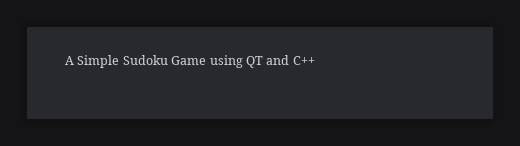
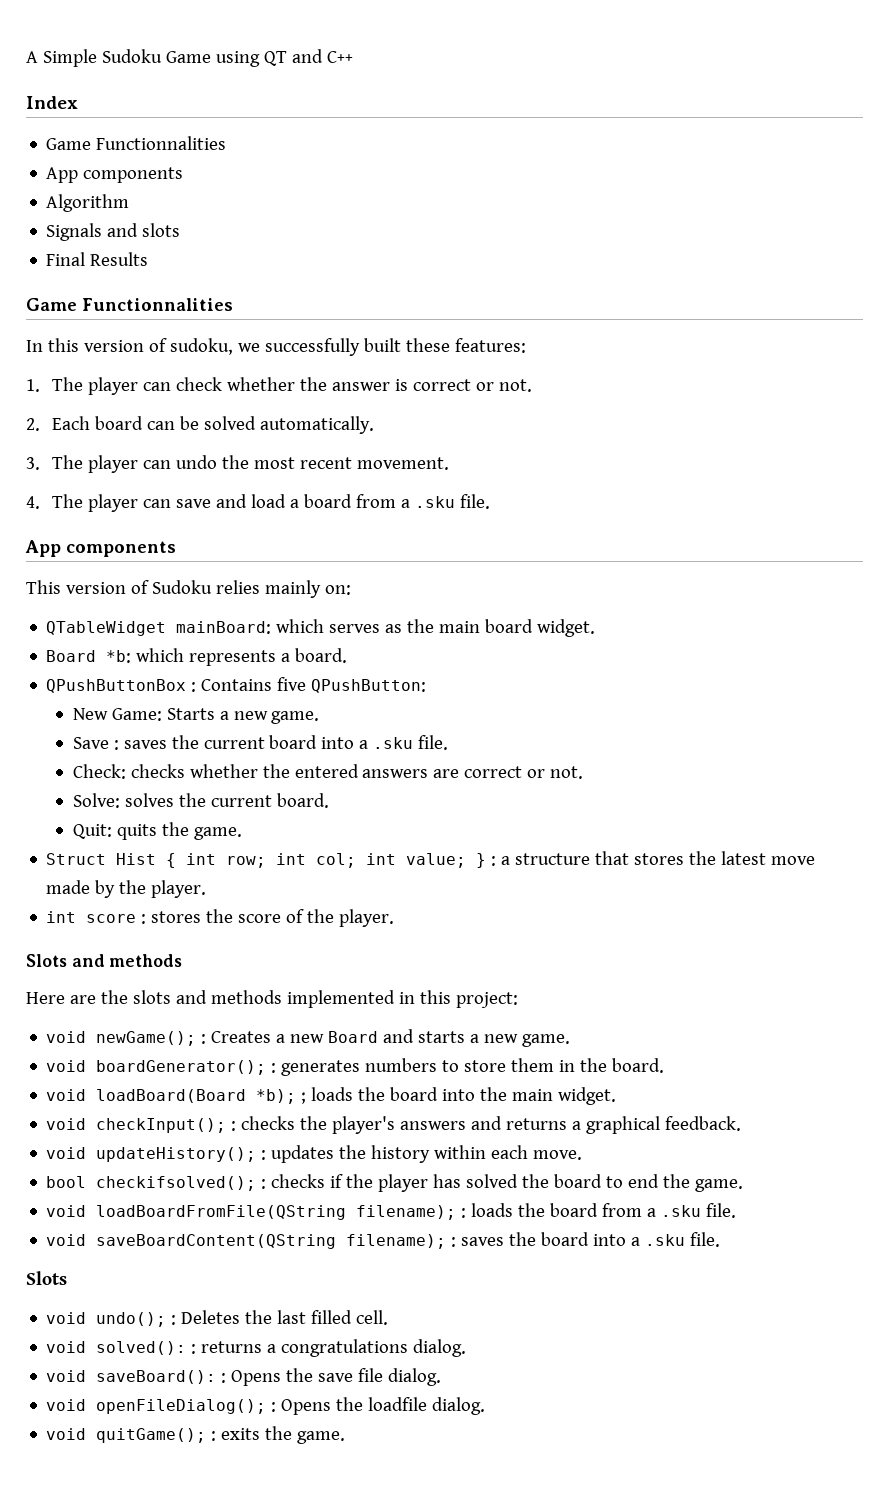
(315, 60) none -> [26,96,78,109] [46,136,227,150] [46,167,184,183] [46,194,130,212] [46,223,181,241] [46,252,149,266] [26,298,233,311] [26,338,526,356] [26,377,533,395] [26,416,375,434] [26,455,450,473] [26,494,491,512] [25,540,176,557] [26,580,351,598] [46,619,596,637] [46,648,348,666] [46,677,427,693] [72,708,320,724] [72,735,449,750] [72,764,584,779] [72,793,329,808] [72,822,242,840] [46,851,816,868] [46,880,207,898] [46,909,395,927] [26,954,183,967] [26,990,518,1008] [46,1029,571,1047] [46,1058,665,1076] [46,1087,617,1105] [46,1116,742,1134] [46,1145,583,1163] [46,1174,744,1192] [46,1203,737,1220] [46,1232,721,1249] [26,1271,67,1285] [46,1310,389,1327] [46,1339,467,1357] [46,1368,442,1386] [46,1397,486,1415] [46,1426,346,1444] // Index // Game Functionnalities // App components // Algorithm // Signals and slots // Final Results // Game Functionnalities // In this version of sudoku, we successfully built these features: // 1. The player can check whether the answer is correct or not. // 2. Each board can be solved automatically. // 3. The player can undo the most recent movement. // 4. The player can save and load a board from a .sku file. // App components // This version of Sudoku relies mainly on: // QTableWidget mainBoard: which serves as the main board widget. // Board *b: which represents a board. // QPushButtonBox : Contains five QPushButton: // New Game: Starts a new game. // Save : saves the current board into a .sku file. // Check: checks whether the entered answers are correct or not. // Solve: solves the current board. // Quit: quits the game. // Struct Hist { int row; int col; int value; } : a structure that stores the latest move made by the player. // int score : stores the score of the player. // Slots and methods // Here are the slots and methods implemented in this project: // void newGame(); : Creates a new Board and starts a new game. // void boardGenerator(); : generates numbers to store them in the board. // void loadBoard(Board *b); ; loads the board into the main widget. // void checkInput(); : checks the player's answers and returns a graphical feedback. // void updateHistory(); : updates the history within each move. // bool checkifsolved(); : checks if the player has solved the board to end the game. // void loadBoardFromFile(QString filename); : loads the board from a .sku file. // void saveBoardContent(QString filename); : saves the board into a .sku file. // Slots // void undo(); : Deletes the last filled cell. // void solved(): : returns a congratulations dialog. // void saveBoard(): : Opens the save file dialog. // void openFileDialog(); : Opens the loadfile dialog. // void quitGame(); : exits the game.

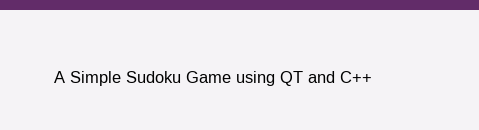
[26,96,78,109] [46,136,227,150] [46,167,184,183] [46,194,130,212] [46,223,181,241] [46,252,149,266] [26,298,233,311] [26,338,526,356] [26,377,533,395] [26,416,375,434] [26,455,450,473] [26,494,491,512] [25,540,176,557] [26,580,351,598] [46,619,596,637] [46,648,348,666] [46,677,427,693] [72,708,320,724] [72,735,449,750] [72,764,584,779] [72,793,329,808] [72,822,242,840] [46,851,816,868] [46,880,207,898] [46,909,395,927] [26,954,183,967] [26,990,518,1008] [46,1029,571,1047] [46,1058,665,1076] [46,1087,617,1105] [46,1116,742,1134] [46,1145,583,1163] [46,1174,744,1192] [46,1203,737,1220] [46,1232,721,1249] [26,1271,67,1285] [46,1310,389,1327] [46,1339,467,1357] [46,1368,442,1386] [46,1397,486,1415] [46,1426,346,1444] // Index // Game Functionnalities // App components // Algorithm // Signals and slots // Final Results // Game Functionnalities // In this version of sudoku, we successfully built these features: // 1. The player can check whether the answer is correct or not. // 2. Each board can be solved automatically. // 3. The player can undo the most recent movement. // 4. The player can save and load a board from a .sku file. // App components // This version of Sudoku relies mainly on: // QTableWidget mainBoard: which serves as the main board widget. // Board *b: which represents a board. // QPushButtonBox : Contains five QPushButton: // New Game: Starts a new game. // Save : saves the current board into a .sku file. // Check: checks whether the entered answers are correct or not. // Solve: solves the current board. // Quit: quits the game. // Struct Hist { int row; int col; int value; } : a structure that stores the latest move made by the player. // int score : stores the score of the player. // Slots and methods // Here are the slots and methods implemented in this project: // void newGame(); : Creates a new Board and starts a new game. // void boardGenerator(); : generates numbers to store them in the board. // void loadBoard(Board *b); ; loads the board into the main widget. // void checkInput(); : checks the player's answers and returns a graphical feedback. // void updateHistory(); : updates the history within each move. // bool checkifsolved(); : checks if the player has solved the board to end the game. // void loadBoardFromFile(QString filename); : loads the board from a .sku file. // void saveBoardContent(QString filename); : saves the board into a .sku file. // Slots // void undo(); : Deletes the last filled cell. // void solved(): : returns a congratulations dialog. // void saveBoard(): : Opens the save file dialog. // void openFileDialog(); : Opens the loadfile dialog. // void quitGame(); : exits the game. -> (372, 77) none

